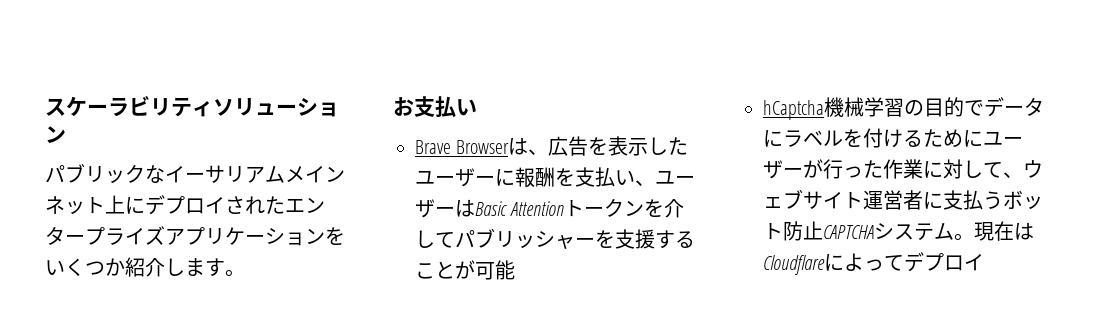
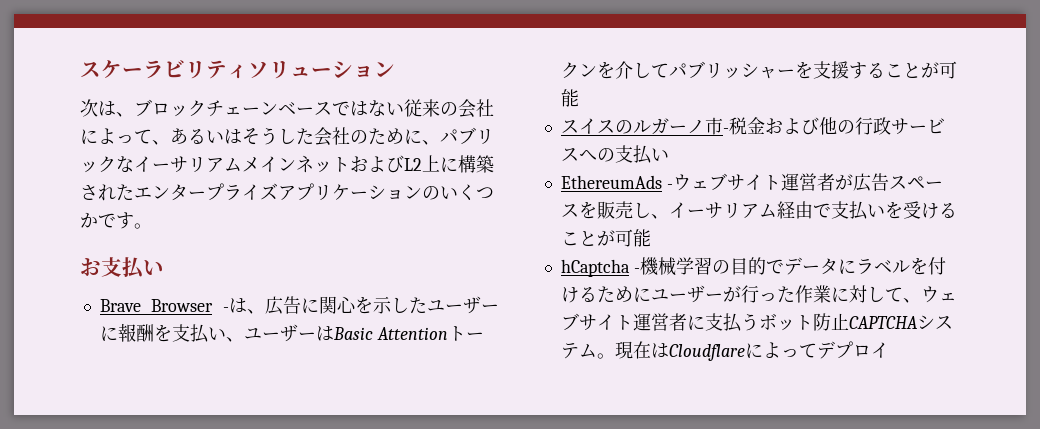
(66, 134) none -> [80,99,494,118] [80,127,440,146] 次は、ブロックチェーンベースではない従来の会社によって、あるいはそうした会社のために、
[105,195,225,215] 上にデプロイ -> [350,155,494,173] およびL2上に構築
[325,227,345,245] を -> [422,186,440,200] の
[125,257,205,277] 紹介しま -> [98,213,116,228] で
(510, 147) none -> [222,307,229,312] -
[588,136,629,156] を表 -> [300,296,373,314] に関心を
(515, 270) none -> [560,117,945,135] [560,145,669,164] [560,173,943,192] [560,201,957,220] [560,229,651,247] // スイスのルガーノ市-税金および他の行政サービスへの支払い // EthereumAds -ウェブサイト運営者が広告スペースを販売し、イーサリアム経由で支払いを受けることが可能
(824, 110) none -> [633,268,640,273] -

